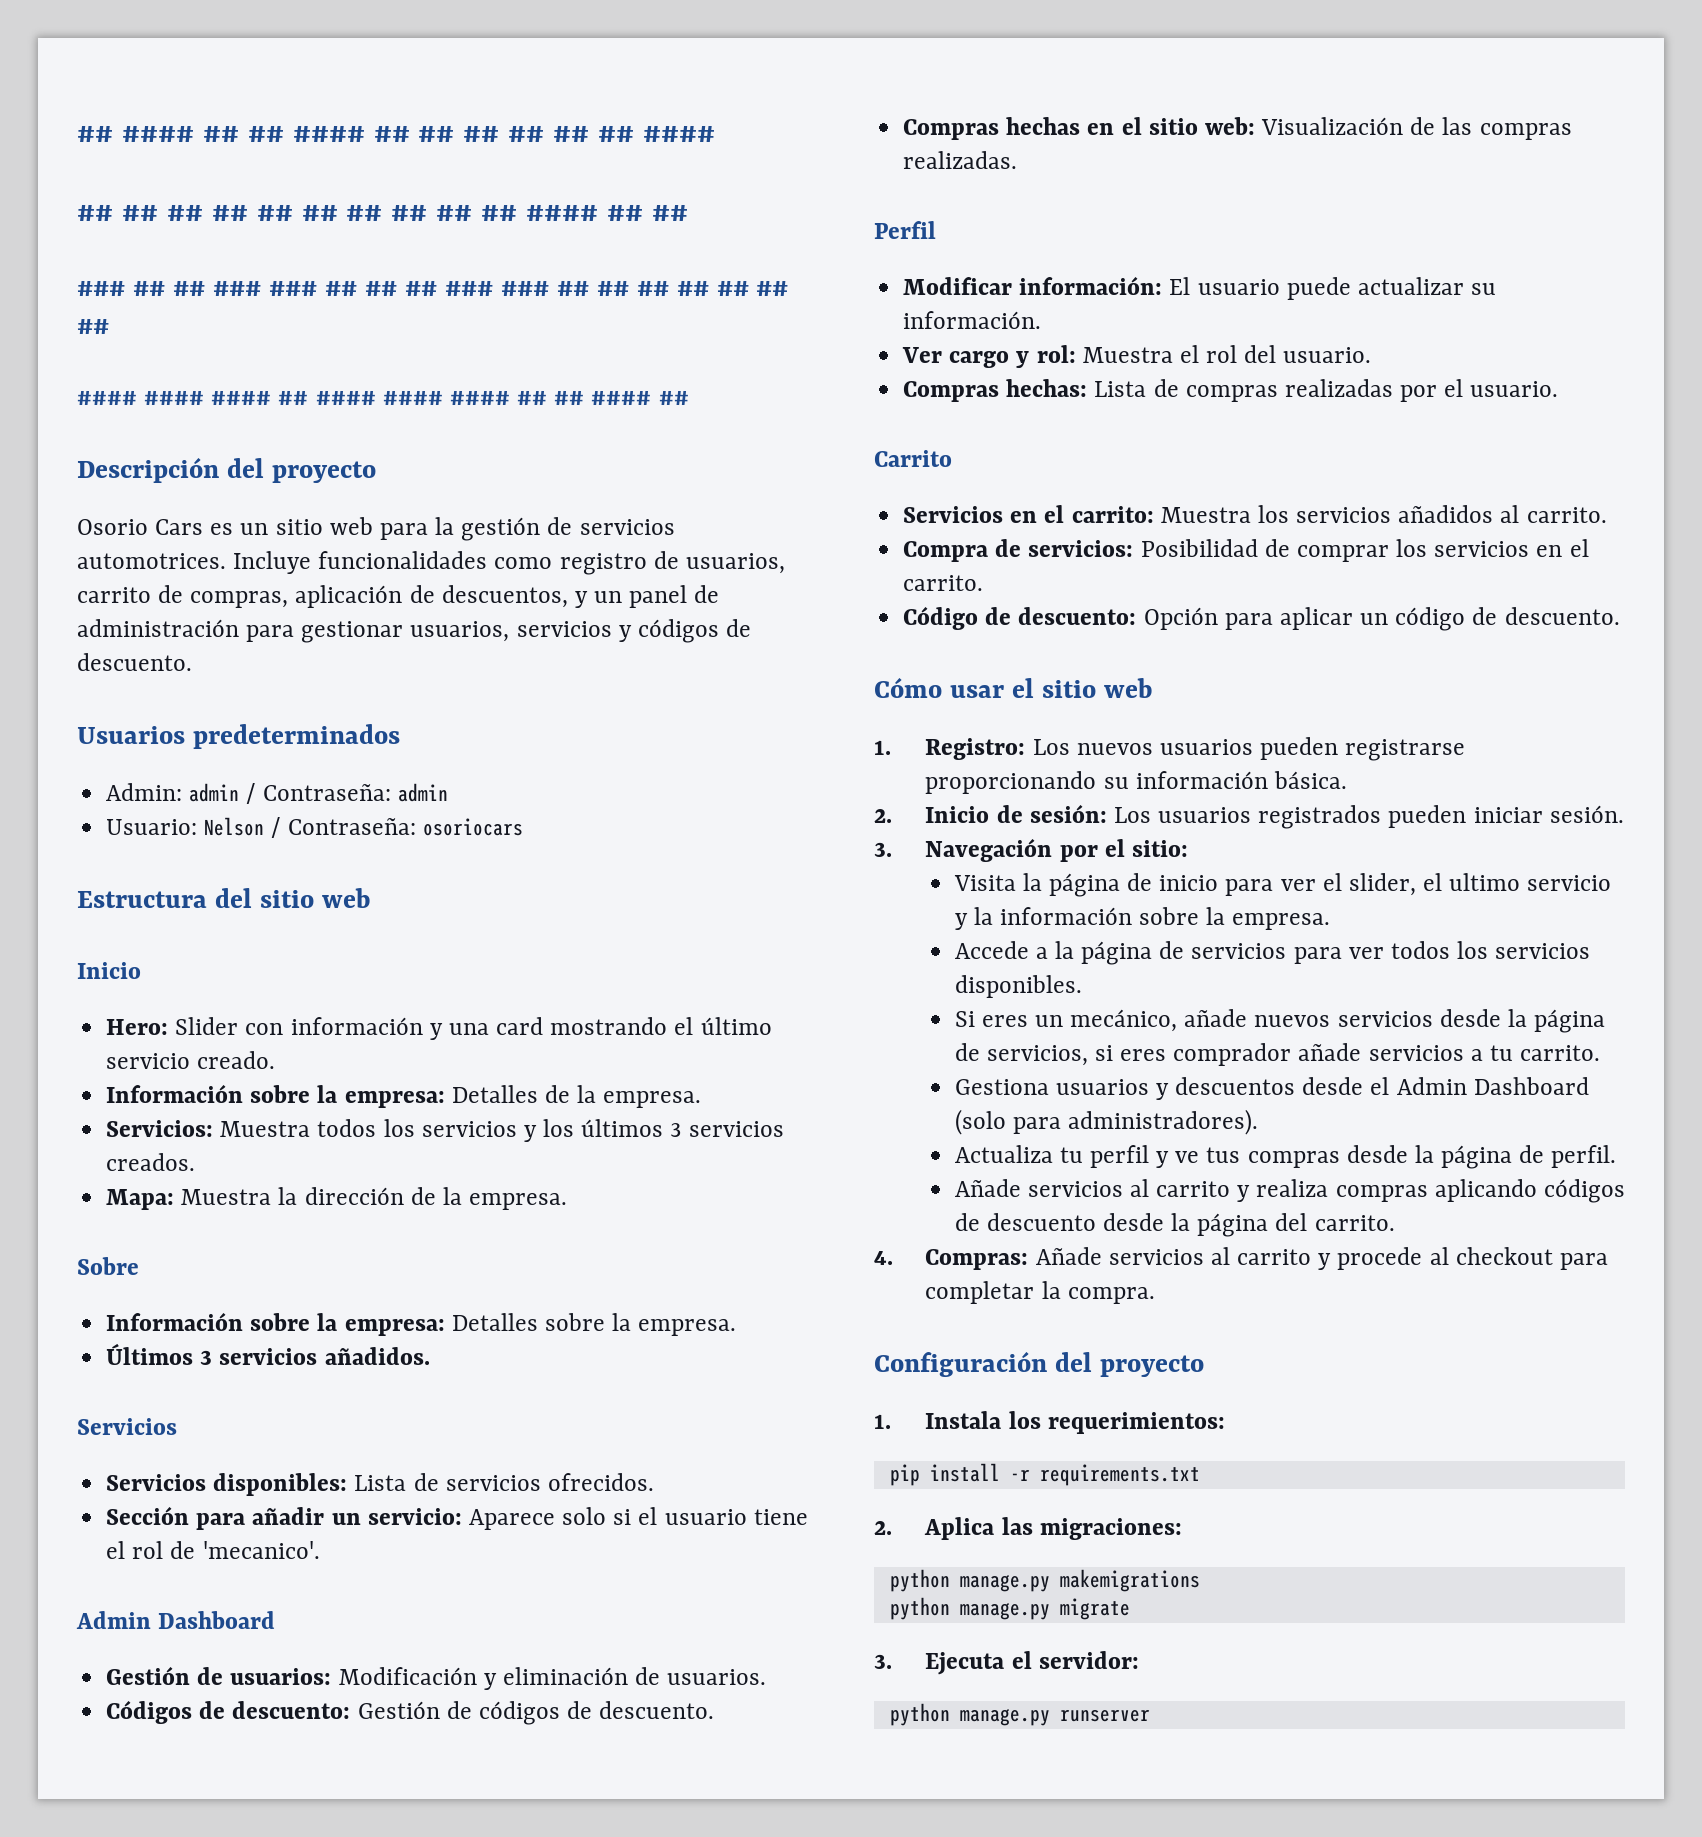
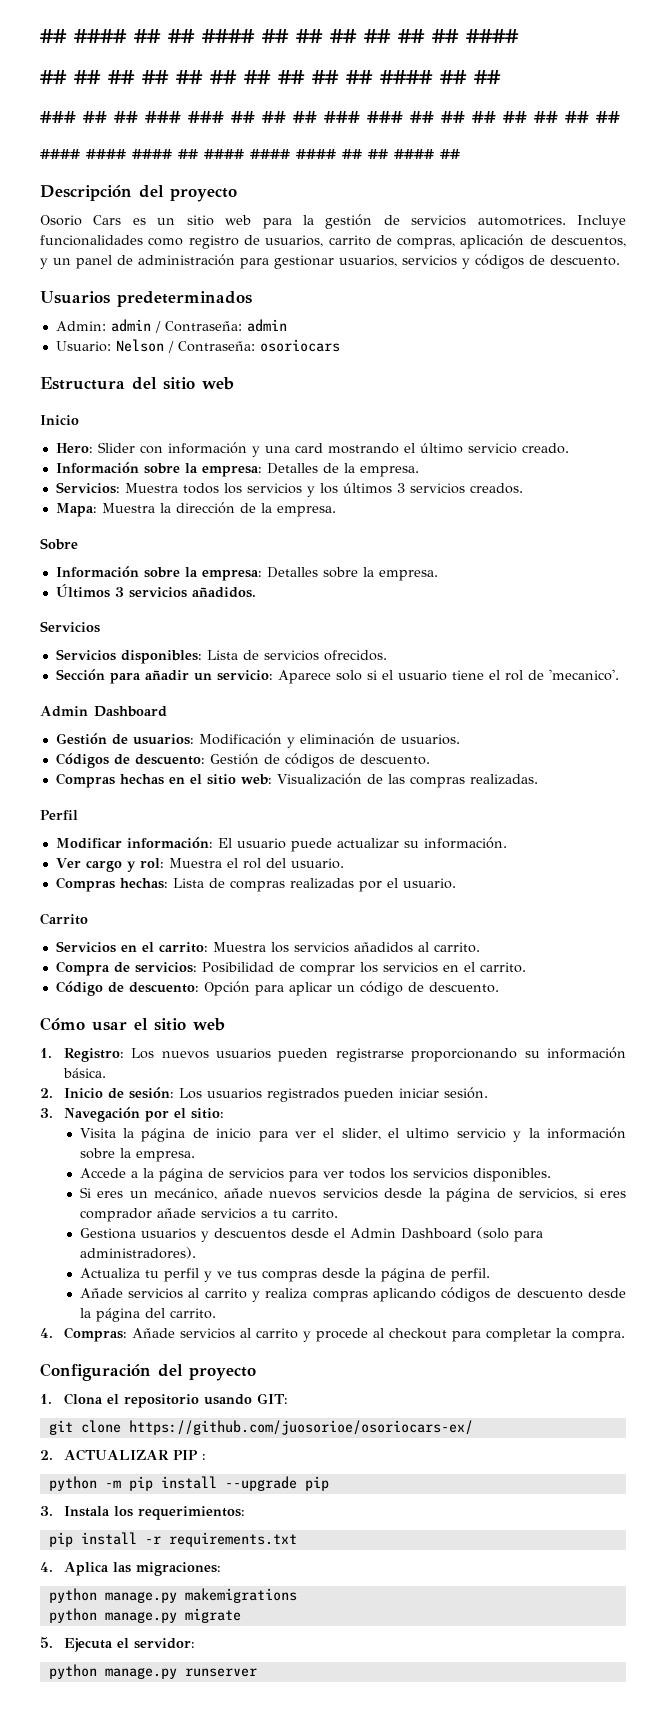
(891, 1421) none -> [63,1393,288,1408] [48,1420,473,1435] [40,1449,206,1461] [48,1476,329,1491] [40,1506,53,1516] Clona el repositorio usando GIT: // git clone https://github.com/juosorioe/osoriocars-ex/ // 2. ACTUALIZAR PIP : // python -m pip install --upgrade pip // 3.
[874,1521,892,1535] 2. -> [40,1562,53,1572] 4.
[874,1654,892,1669] 3. -> [40,1637,53,1648] 5.

